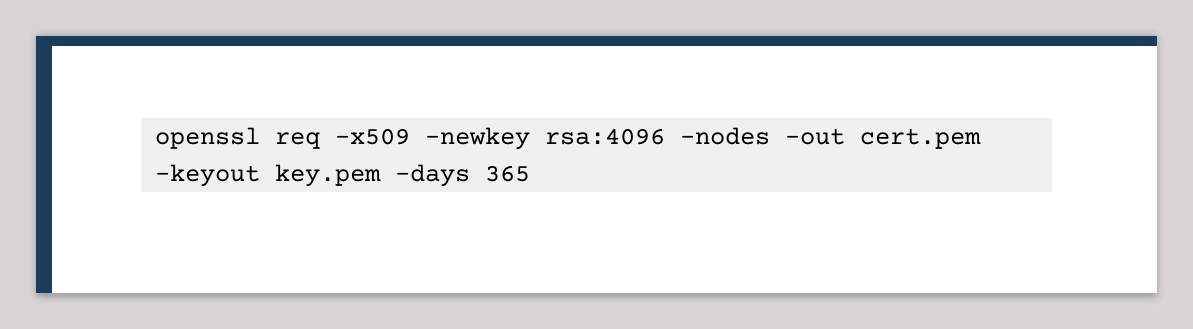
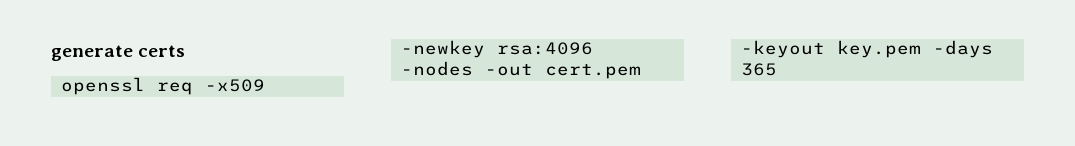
(155, 138) none -> [51,45,186,61] generate certs //

